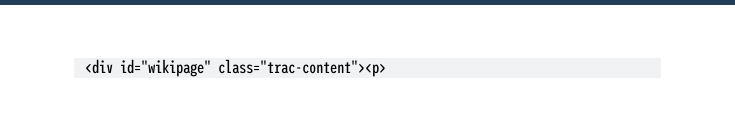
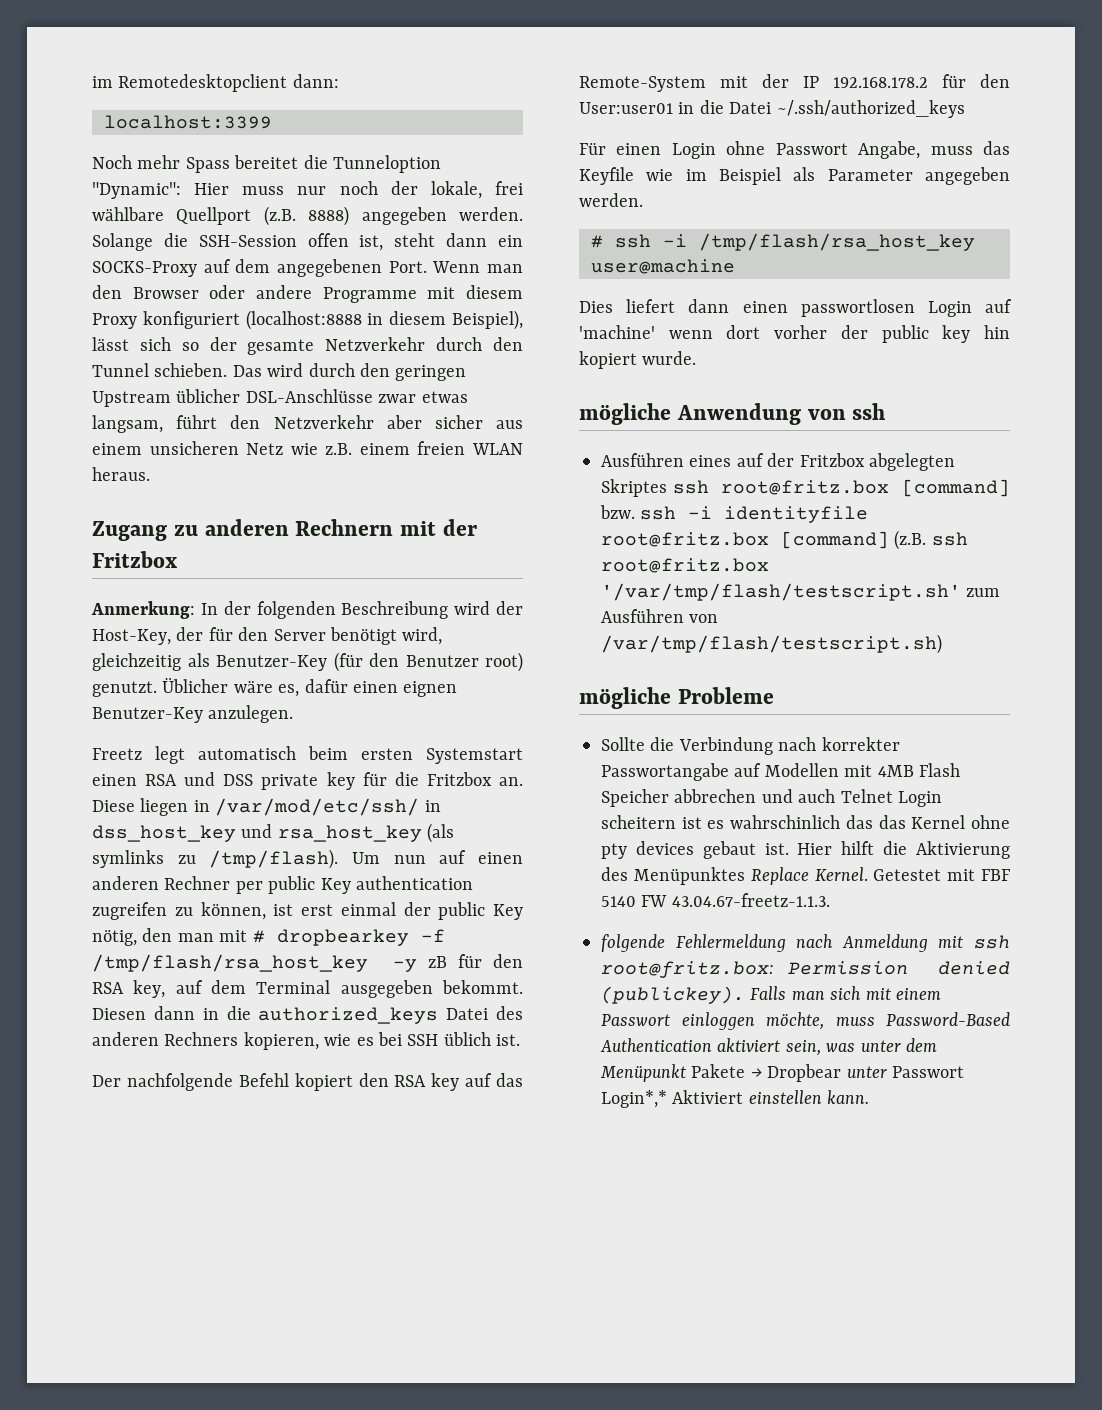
[84,59,386,77] <div id="wikipage" class="trac-content"><p> -> [92,74,339,92] [104,115,272,129] [92,155,441,173] [92,181,523,199] [92,206,523,226] [92,233,523,251] [92,259,523,277] [92,285,523,303] [92,310,523,330] [92,337,523,355] [92,363,467,381] [92,389,468,407] [92,415,523,433] [92,441,523,455] [92,467,150,481] [92,519,477,541] [92,551,177,568] [91,601,523,619] [92,627,443,645] [92,652,523,672] [92,677,458,697] [92,705,294,723] [92,746,523,764] [92,772,523,790] [92,798,441,816] [92,823,455,843] [92,849,523,869] [92,876,473,894] [92,902,523,920] [92,928,445,946] [92,954,523,972] [92,980,523,998] [92,1006,523,1024] [92,1032,521,1050] [92,1073,523,1091] [579,74,1010,92] [579,100,965,118] [579,141,1010,159] [579,167,1010,185] [579,193,643,207] [591,233,975,251] [591,259,735,274] [579,299,1012,317] [579,325,1010,343] [579,351,697,369] [579,403,886,425] [601,453,955,471] [601,479,1010,497] [600,505,869,523] [601,530,968,550] [601,558,769,573] [601,583,1001,601] [601,609,719,623] [601,634,942,654] [579,687,774,709] [601,737,900,755] [601,763,960,781] [601,789,942,807] [601,815,1010,829] [601,841,1010,859] [601,867,1010,885] [601,893,830,907] [601,934,1010,952] [601,961,1010,978] [601,986,941,1004] [601,1012,1010,1030] [600,1038,937,1056] [600,1064,964,1082] [601,1090,870,1108] im Remotedesktopclient dann: // localhost:3399 // Noch mehr Spass bereitet die Tunneloption "Dynamic": Hier muss nur noch der lokale, frei wählbare Quellport (z.B. 8888) angegeben werden. Solange die SSH-Session offen ist, steht dann ein SOCKS-Proxy auf dem angegebenen Port. Wenn man den Browser oder andere Programme mit diesem Proxy konfiguriert (localhost:8888 in diesem Beispiel), lässt sich so der gesamte Netzverkehr durch den Tunnel schieben. Das wird durch den geringen Upstream üblicher DSL-Anschlüsse zwar etwas langsam, führt den Netzverkehr aber sicher aus einem unsicheren Netz wie z.B. einem freien WLAN heraus. // Zugang zu anderen Rechnern mit der Fritzbox // Anmerkung: In der folgenden Beschreibung wird der Host-Key, der für den Server benötigt wird, gleichzeitig als Benutzer-Key (für den Benutzer root) genutzt. Üblicher wäre es, dafür einen eignen Benutzer-Key anzulegen. // Freetz legt automatisch beim ersten Systemstart einen RSA und DSS private key für die Fritzbox an. Diese liegen in /var/mod/etc/ssh/ in dss_host_key und rsa_host_key (als symlinks zu /tmp/flash). Um nun auf einen anderen Rechner per public Key authentication zugreifen zu können, ist erst einmal der public Key nötig, den man mit # dropbearkey -f /tmp/flash/rsa_host_key -y zB für den RSA key, auf dem Terminal ausgegeben bekommt. Diesen dann in die authorized_keys Datei des anderen Rechners kopieren, wie es bei SSH üblich ist. // Der nachfolgende Befehl kopiert den RSA key auf das Remote-System mit der IP 192.168.178.2 für den User:user01 in die Datei ~/.ssh/authorized_keys // Für einen Login ohne Passwort Angabe, muss das Keyfile wie im Beispiel als Parameter angegeben werden. // # ssh -i /tmp/flash/rsa_host_key user@machine // Dies liefert dann einen passwortlosen Login auf 'machine' wenn dort vorher der public key hin kopiert wurde. // mögliche Anwendung von ssh // Ausführen eines auf der Fritzbox abgelegten Skriptes ssh root@fritz.box [command] bzw. ssh -i identityfile root@fritz.box [command] (z.B. ssh root@fritz.box '/var/tmp/flash/testscript.sh' zum Ausführen von /var/tmp/flash/testscript.sh) // mögliche Probleme // Sollte die Verbindung nach korrekter Passwortangabe auf Modellen mit 4MB Flash Speicher abbrechen und auch Telnet Login scheitern ist es wahrschinlich das das Kernel ohne pty devices gebaut ist. Hier hilft die Aktivierung des Menüpunktes Replace Kernel. Getestet mit FBF 5140 FW 43.04.67-freetz-1.1.3. // folgende Fehlermeldung nach Anmeldung mit ssh root@fritz.box: Permission denied (publickey). Falls man sich mit einem Passwort einloggen möchte, muss Password-Based Authentication aktiviert sein, was unter dem Menüpunkt Pakete → Dropbear unter Passwort Login*,* Aktiviert einstellen kann.

